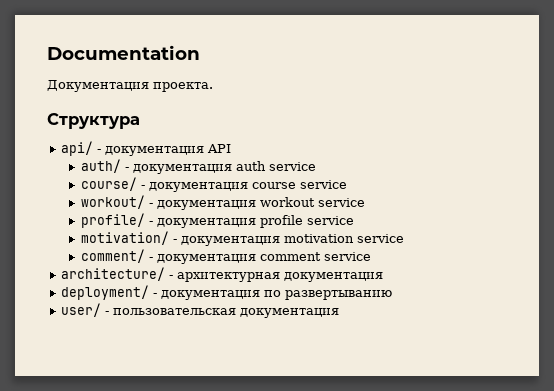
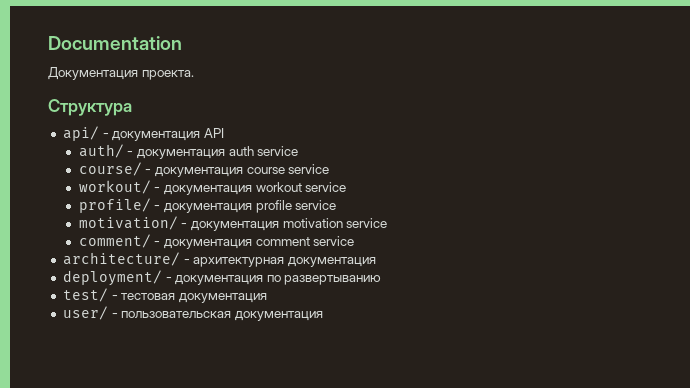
(392, 295) none -> [62,288,267,303] // test/ - тестовая документация

